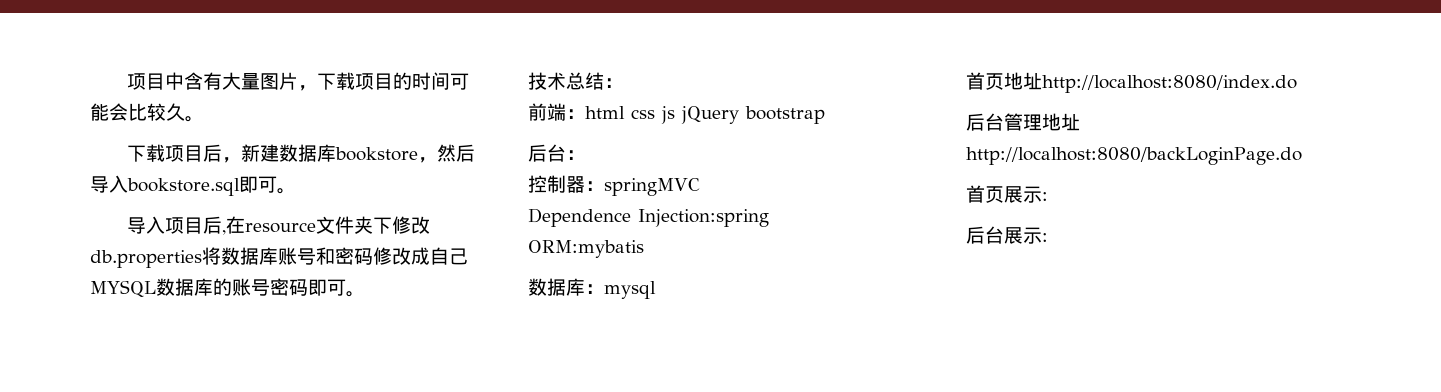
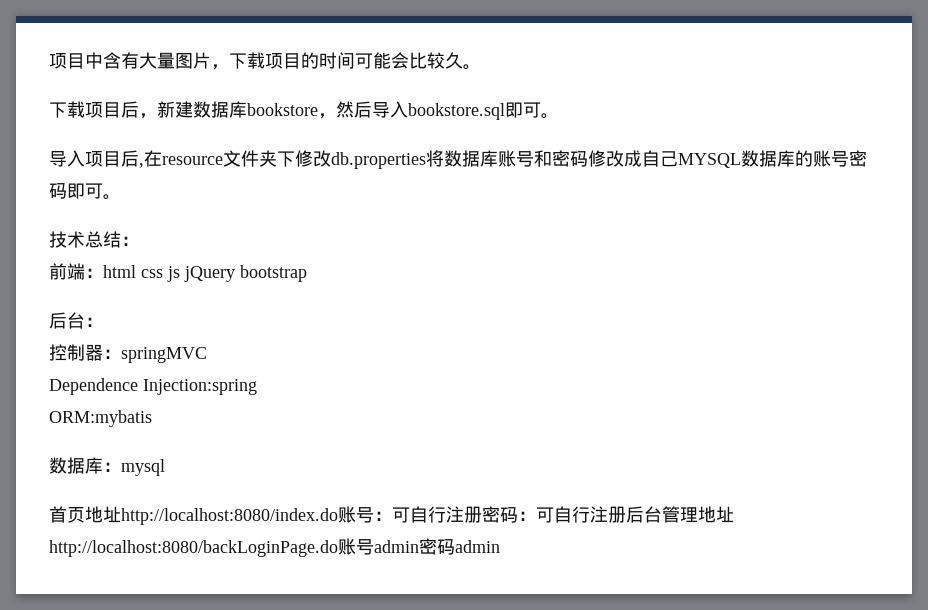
[966,113,1080,131] [966,147,1302,165] [966,185,1048,203] [966,226,1048,244] // 后台管理地址http://localhost:8080/backLoginPage.do // 首页展示: // 后台展示: -> [338,506,734,523] [49,538,500,557] 账号：可自行注册密码：可自行注册后台管理地址http://localhost:8080/backLoginPage.do账号admin密码admin

